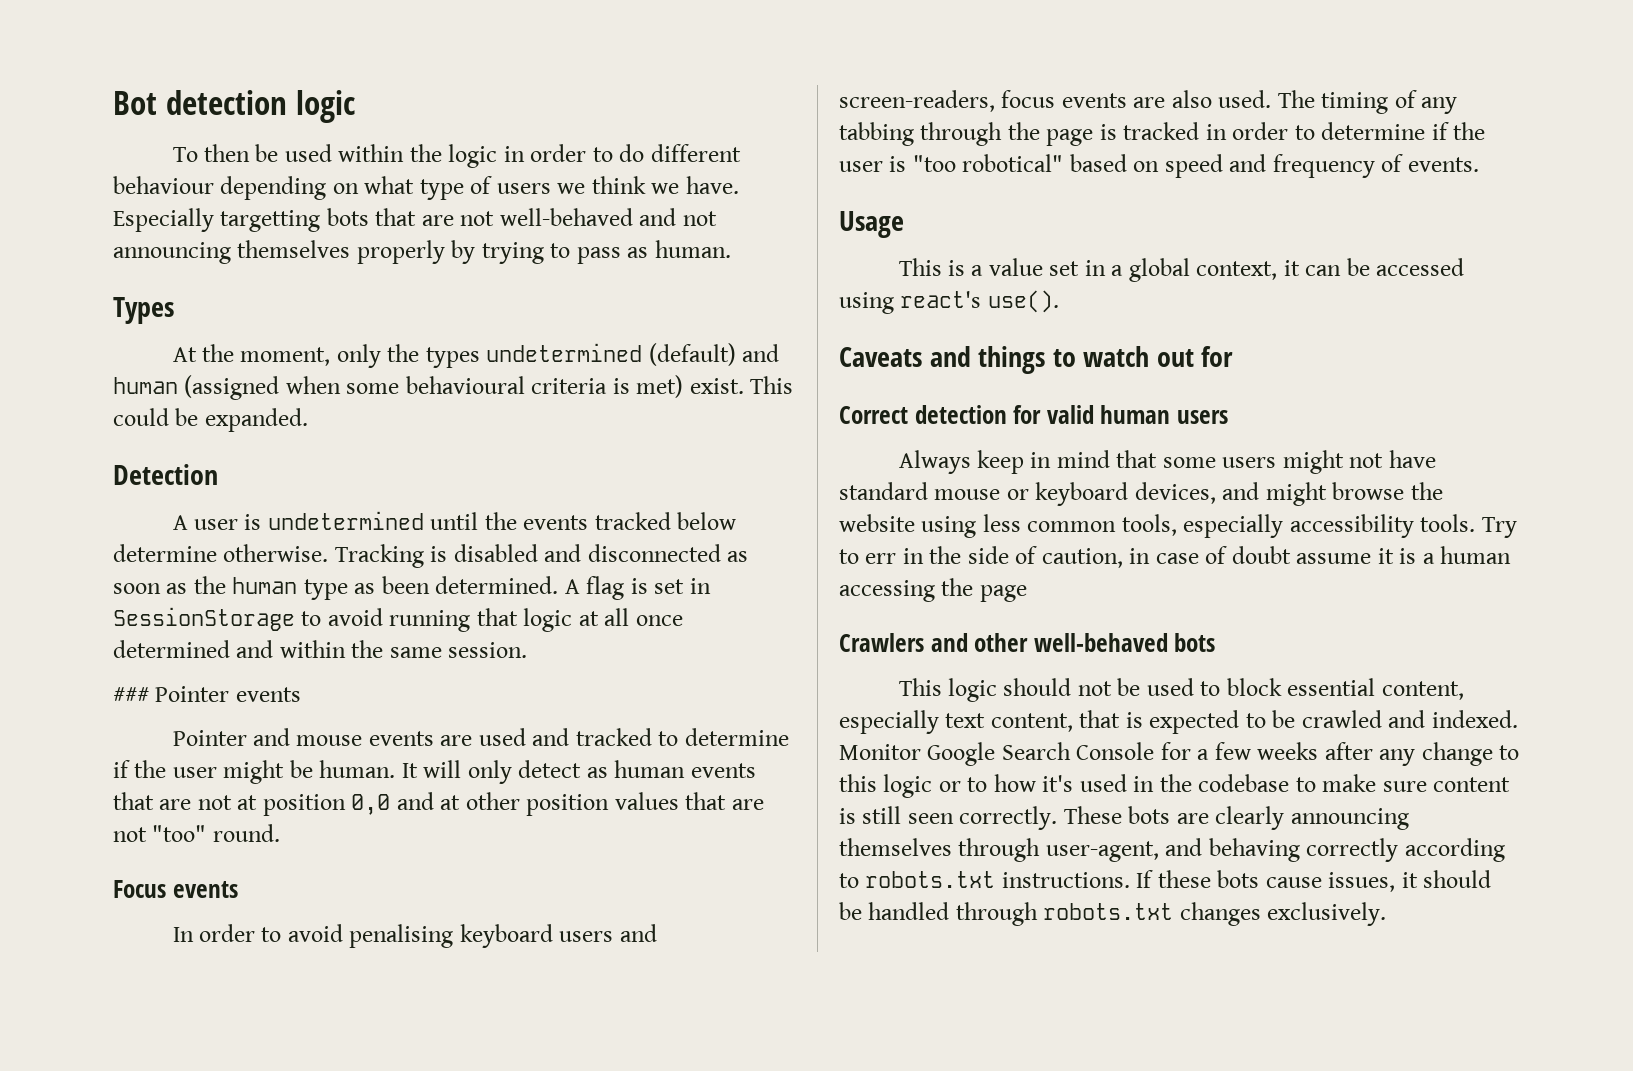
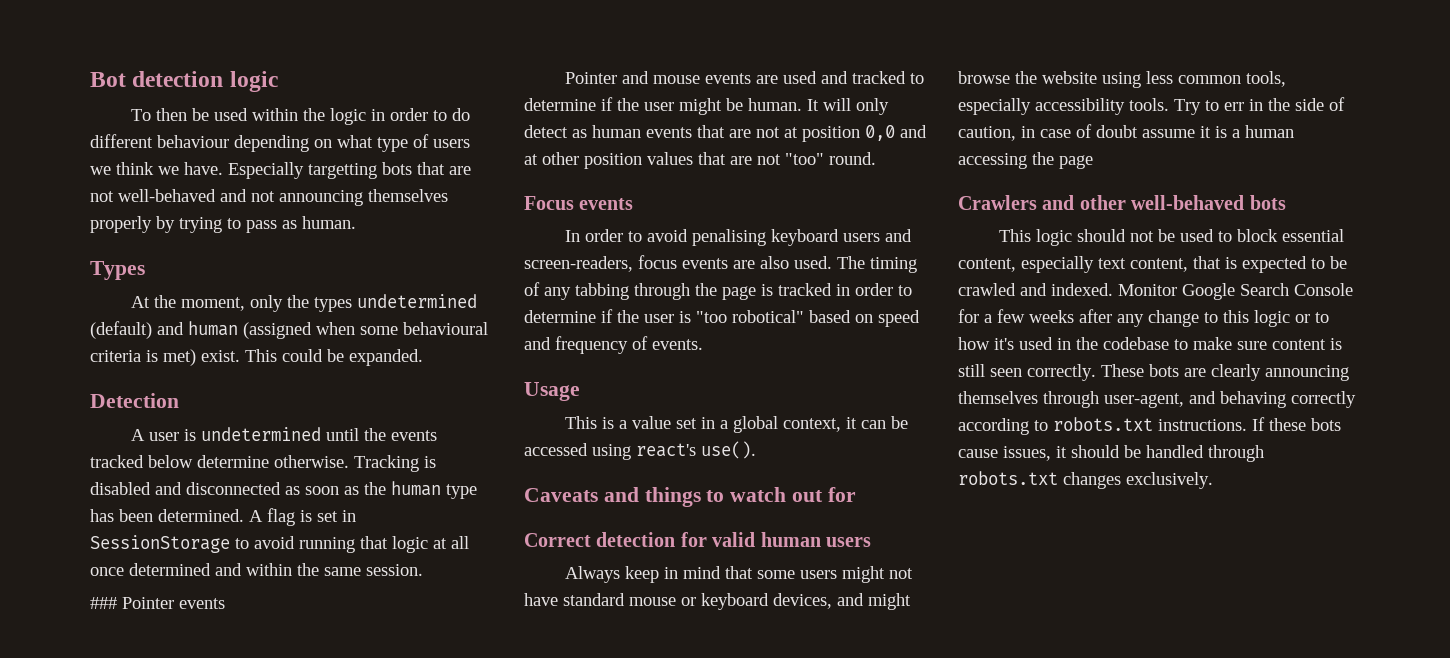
[354,583,376,594] as -> [90,509,114,522] has

